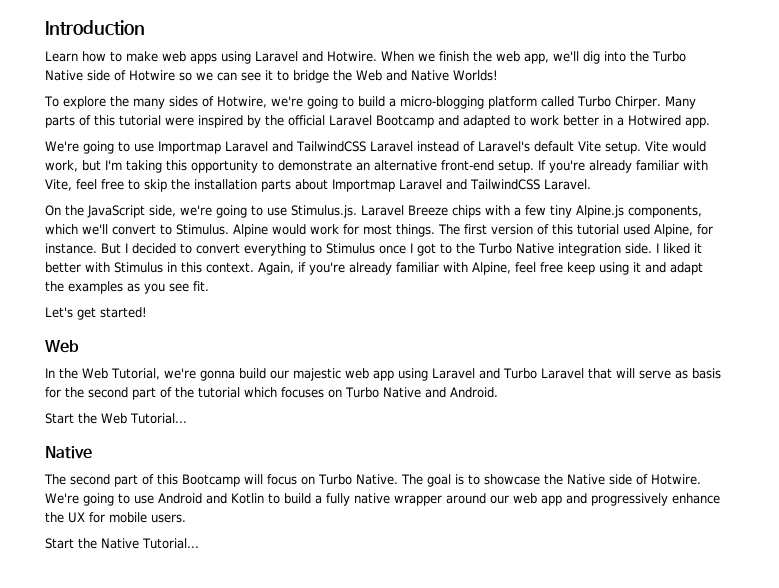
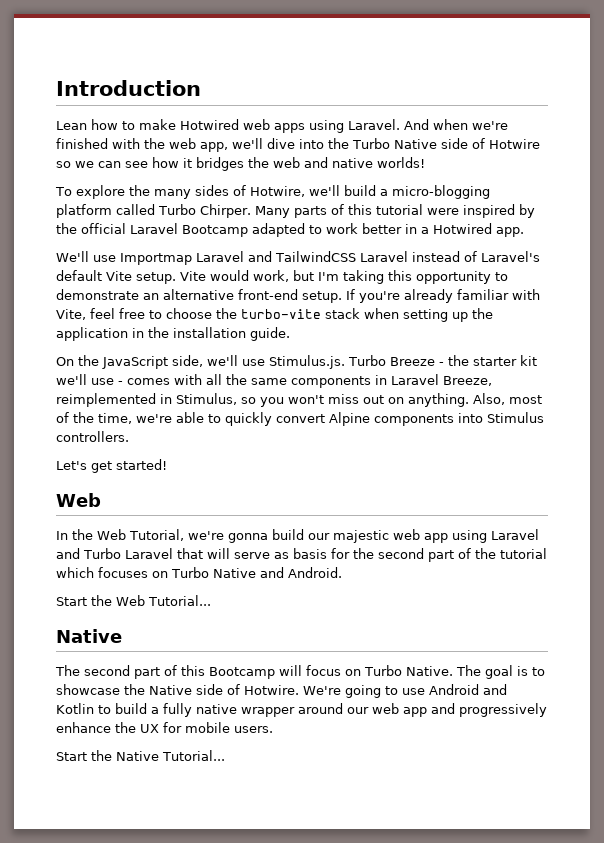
[45,51,78,62] Learn -> [56,121,87,130] Lean
(158, 56) none -> [180,119,239,130] Hotwired
[255,51,469,62] Laravel and Hotwire. When we finish -> [348,119,508,130] [56,138,140,149] Laravel. And when we're finished with
[583,51,600,64] dig -> [267,138,295,149] dive
[265,70,498,83] it to bridge the Web and Native Worlds! -> [152,157,425,171] how it bridges the web and native worlds!
[270,96,354,109] we're going to -> [308,185,340,196] we'll
[438,115,459,126] and -> (248, 231) none
[45,141,130,154] We're going to -> [56,251,89,262] We'll
[144,179,591,192] [45,205,702,218] [45,224,713,237] [45,243,702,256] [45,262,703,275] [45,281,209,294] skip the installation parts about Importmap Laravel and TailwindCSS Laravel. // On the JavaScript side, we're going to use Stimulus.js. Laravel Breeze chips with a few tiny Alpine.js components, which we'll convert to Stimulus. Alpine would work for most things. The first version of this tutorial used Alpine, for instance. But I decided to convert everything to Stimulus once I got to the Turbo Native integration side. I liked it better with Stimulus in this context. Again, if you're already familiar with Alpine, feel free keep using it and adapt the examples as you see fit. -> [166,308,493,322] [56,327,290,341] [56,355,537,369] [56,374,492,388] [56,393,542,407] [56,412,544,426] [56,431,129,442] choose the turbo-vite stack when setting up the application in the installation guide. // On the JavaScript side, we'll use Stimulus.js. Turbo Breeze - the starter kit we'll use - comes with all the same components in Laravel Breeze, reimplemented in Stimulus, so you won't miss out on anything. Also, most of the time, we're able to quickly convert Alpine components into Stimulus controllers.

